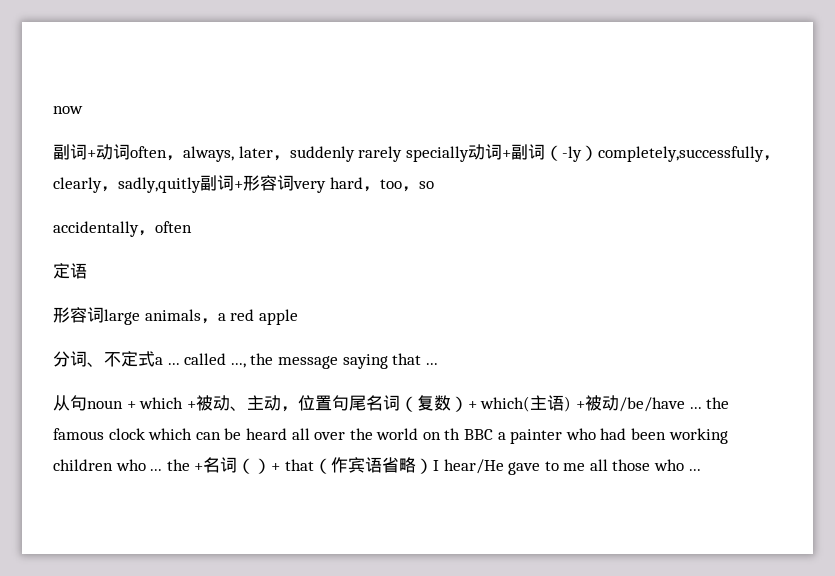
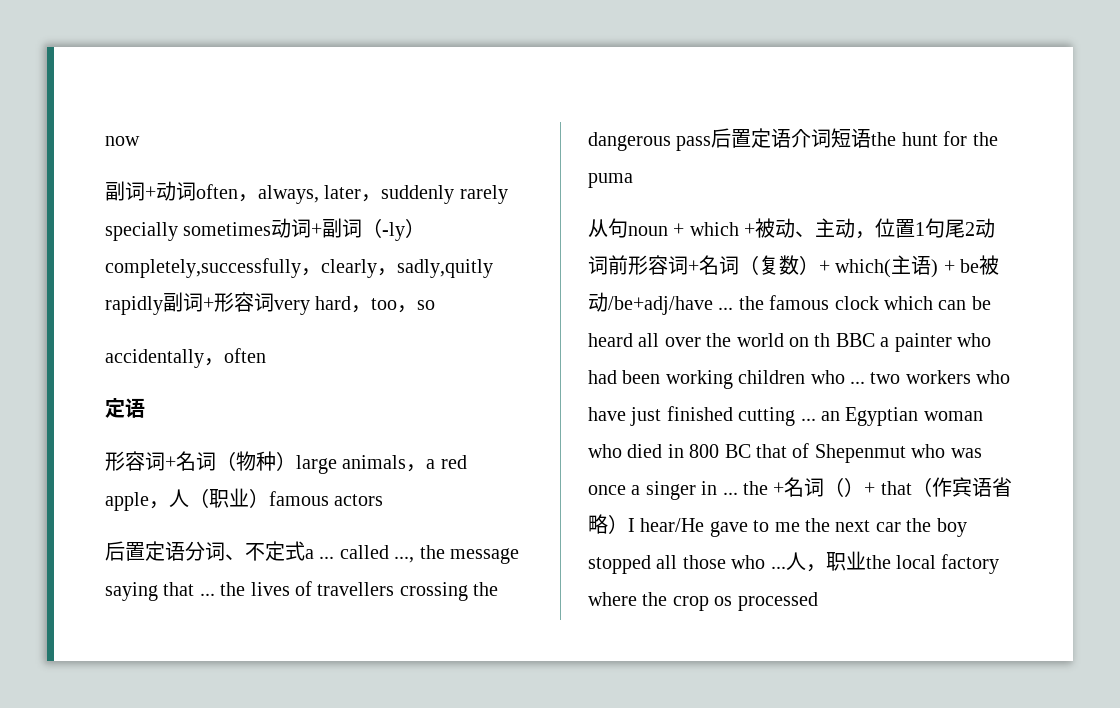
(469, 154) none -> [183,222,272,236] sometimes
(201, 185) none -> [105,296,163,315] rapidly
(104, 315) none -> [165,451,296,471] +名词（物种）
(298, 317) // -> [149,488,384,509] [105,541,185,561] ，人（职业）famous actors // 后置定语
(438, 364) none -> [220,581,499,601] [588,128,998,151] [588,173,633,188] the lives of travellers crossing the dangerous pass后置定语介词短语the hunt for the puma
[331,395,366,411] 句尾 -> [915,218,996,238] [588,255,699,275] 1句尾2动词前形容词+
[584,395,685,412] 被动/be/have -> [960,255,1000,275] [588,292,713,315] be被动/be+adj/have
(163, 470) none -> [870,370,1011,384] [588,406,983,426] [588,443,982,463] [588,481,738,500] two workers who have just finished cutting ... an Egyptian woman who died in 800 BC that of Shepenmut who was once a singer in ...
[589,459,701,471] all those who ... -> [805,518,967,537] [588,551,1000,574] [588,592,818,611] the next car the boy stopped all those who ...人，职业the local factory where the crop os processed

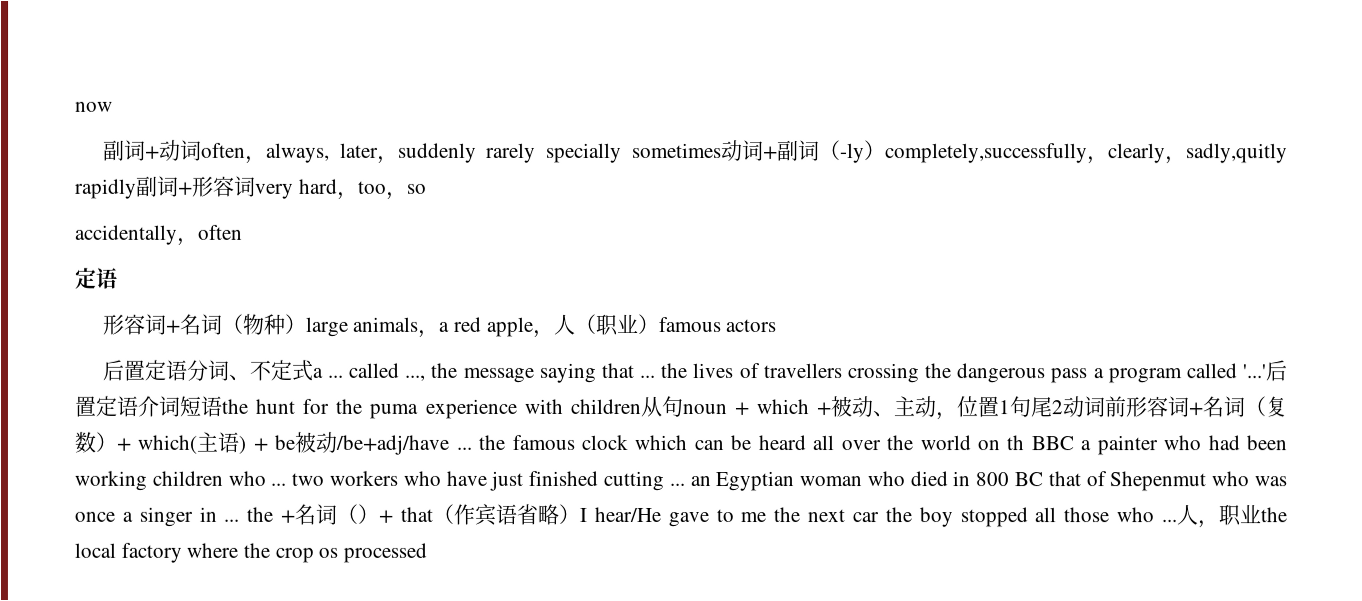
(712, 143) none -> [1092,363,1266,384] a program called '...'
(633, 180) // -> [424,398,641,419] experience with children

